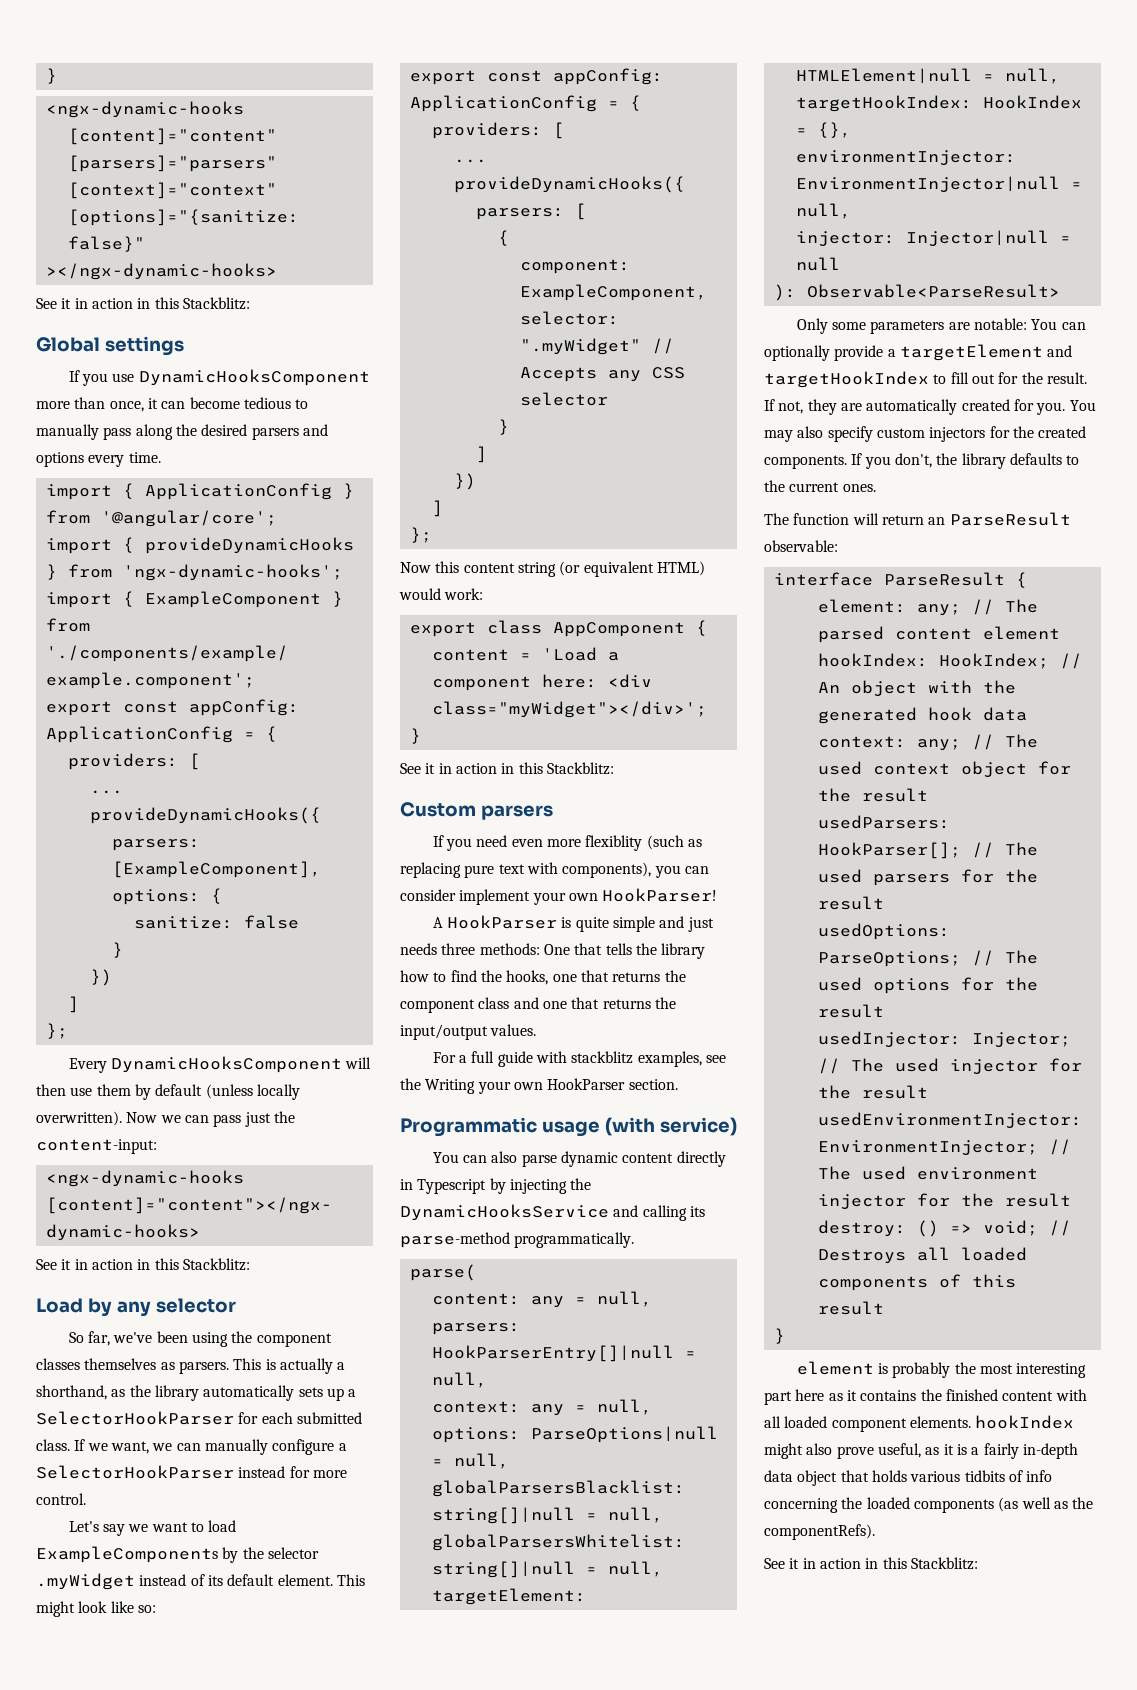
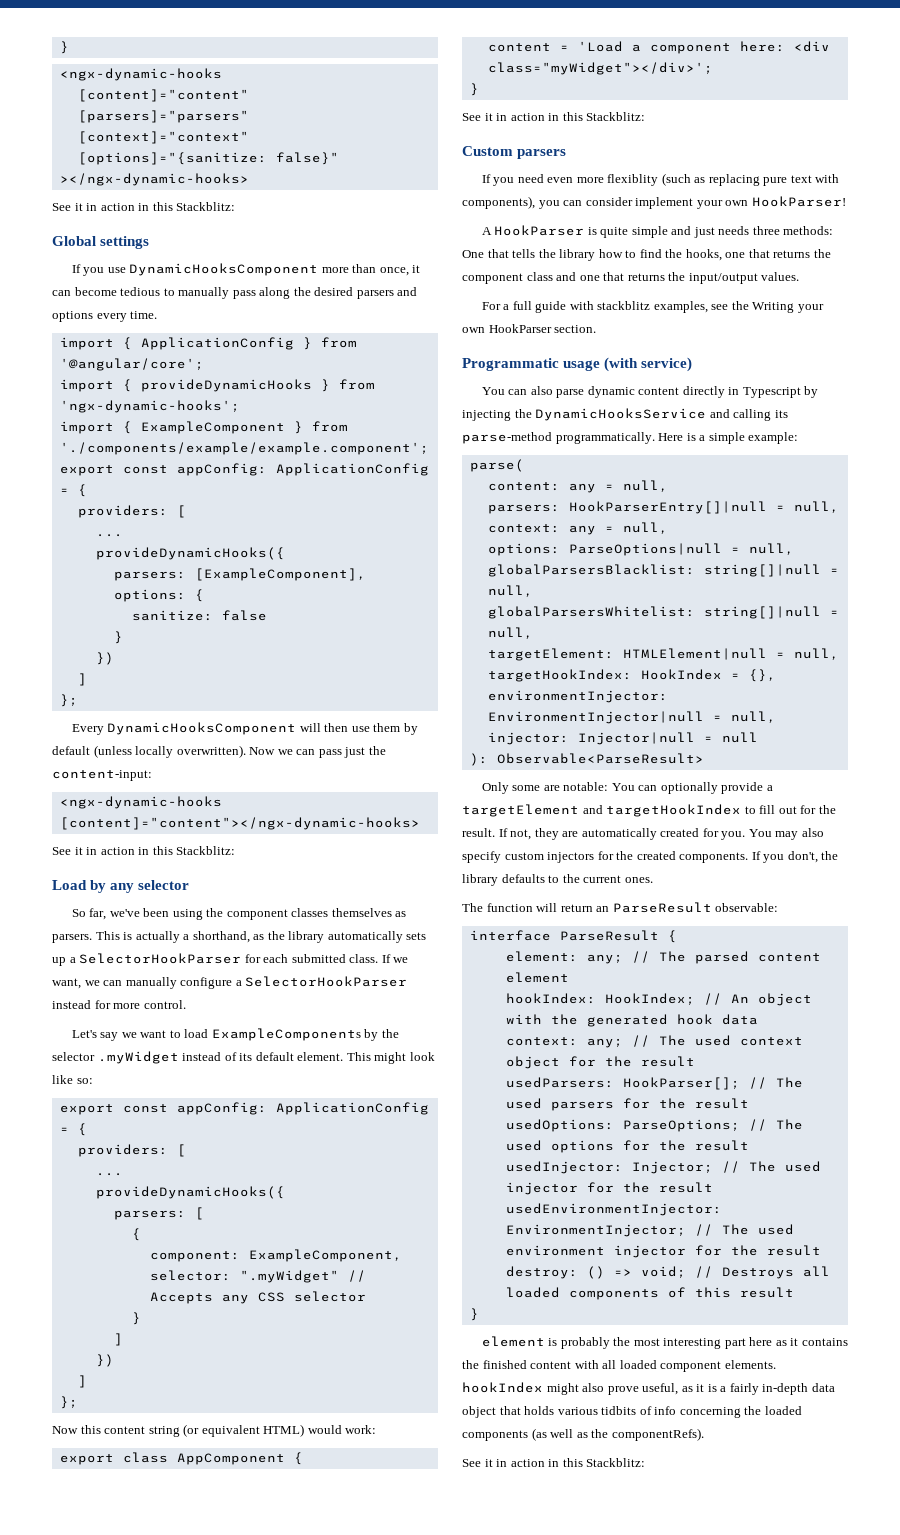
(635, 1240) none -> [658,432,799,444] Here is a simple example:
[870,320,945,334] parameters -> (541, 788) none

